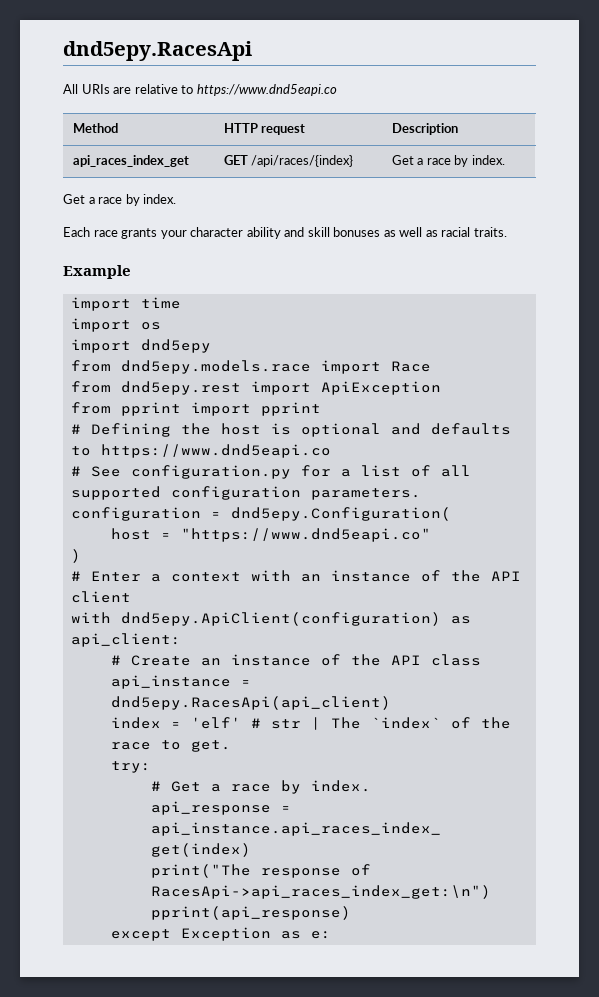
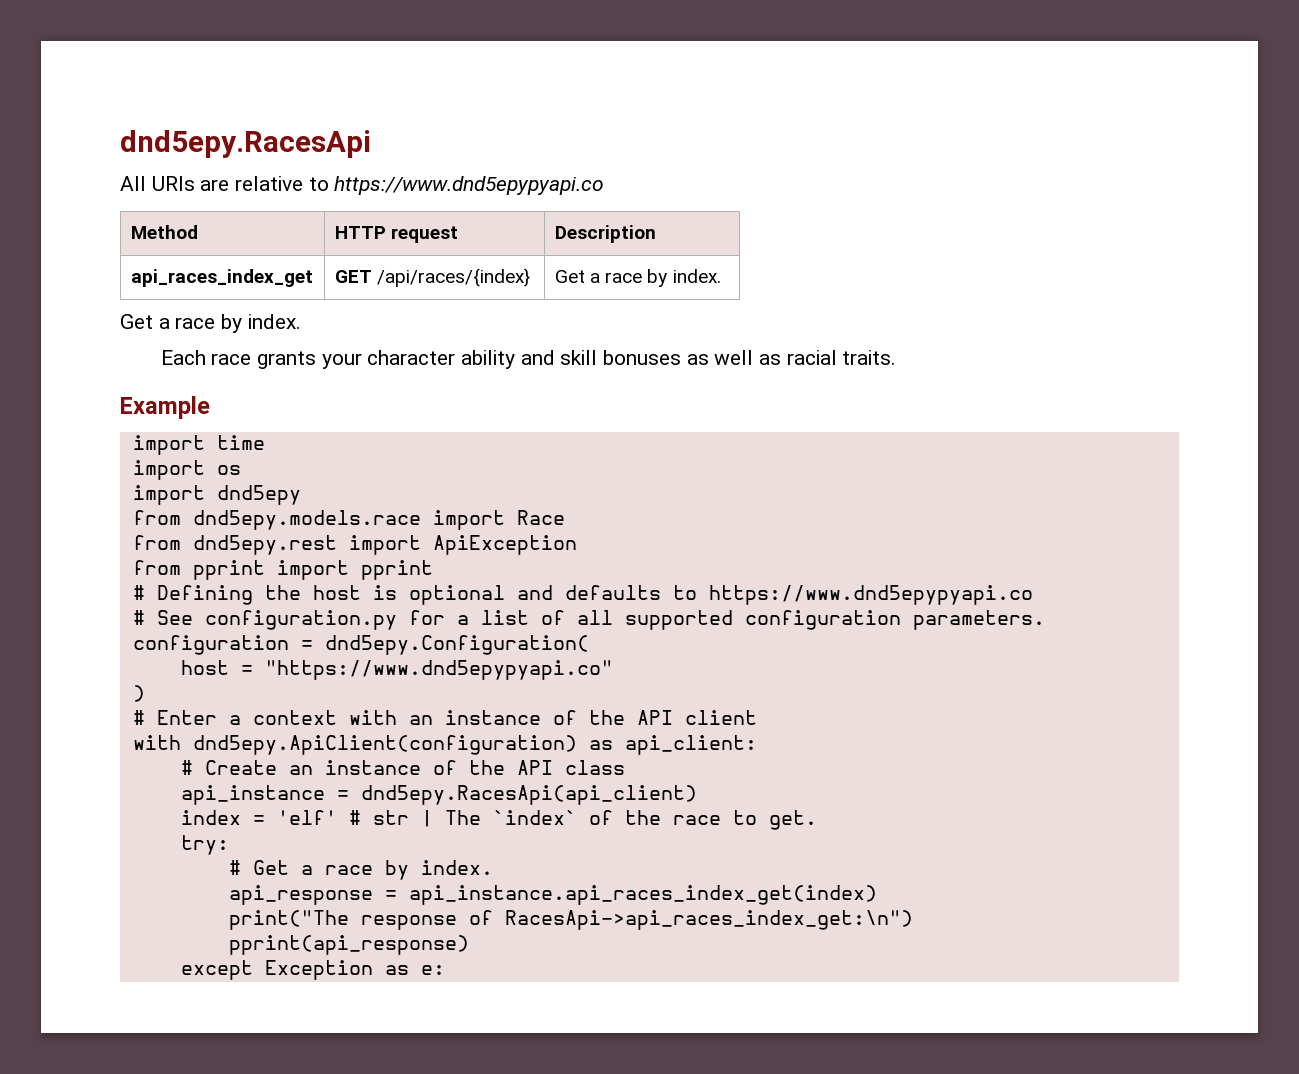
[196,84,337,96] https://www.dnd5eapi.co -> [334,176,605,195] https://www.dnd5epypyapi.co
[100,444,331,458] https://www.dnd5eapi.co -> [708,585,1033,605] https://www.dnd5epypyapi.co
[180,528,431,542] "https://www.dnd5eapi.co" -> [264,660,613,680] "https://www.dnd5epypyapi.co"

